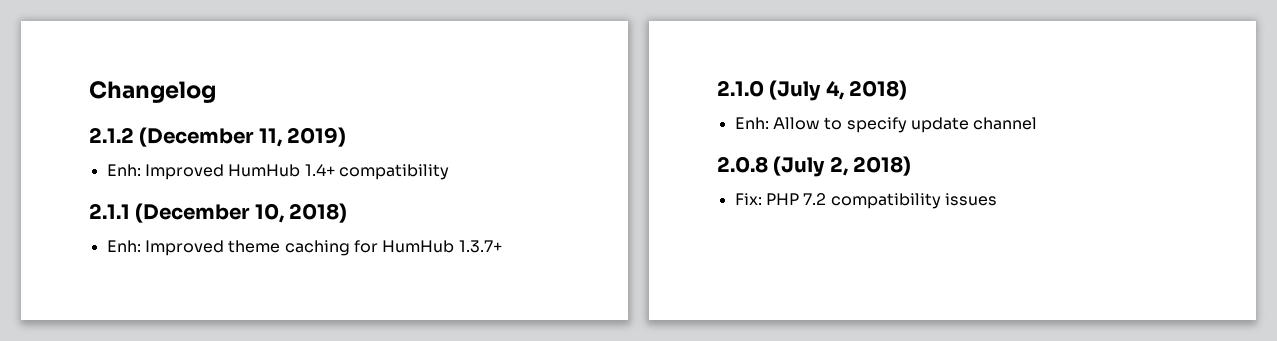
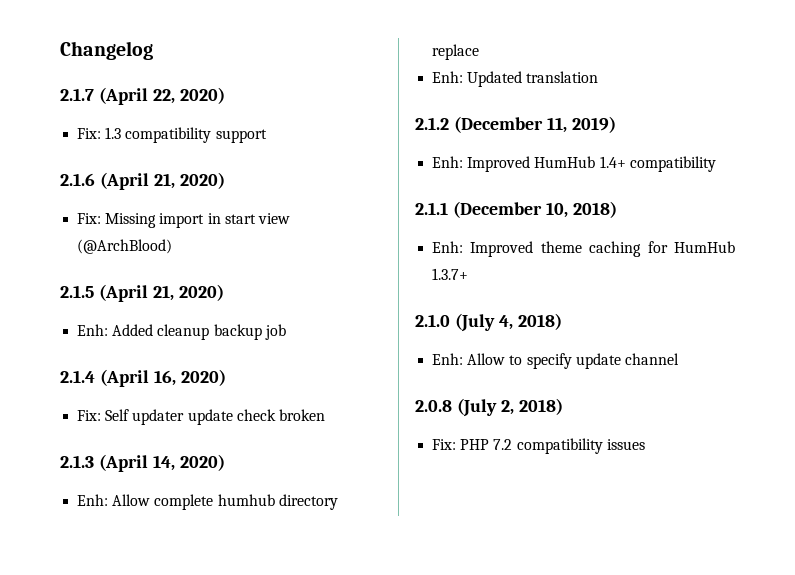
(216, 92) none -> [60,87,225,105] [77,127,267,143] [60,172,225,190] [77,213,290,228] [77,239,173,254] [60,284,224,302] [77,324,286,340] [60,369,226,387] [77,409,325,425] [60,454,225,472] [77,494,338,510] [432,44,480,60] [432,71,599,87] // 2.1.7 (April 22, 2020) // Fix: 1.3 compatibility support // 2.1.6 (April 21, 2020) // Fix: Missing import in start view (@ArchBlood) // 2.1.5 (April 21, 2020) // Enh: Added cleanup backup job // 2.1.4 (April 16, 2020) // Fix: Self updater update check broken // 2.1.3 (April 14, 2020) // Enh: Allow complete humhub directory replace // Enh: Updated translation

